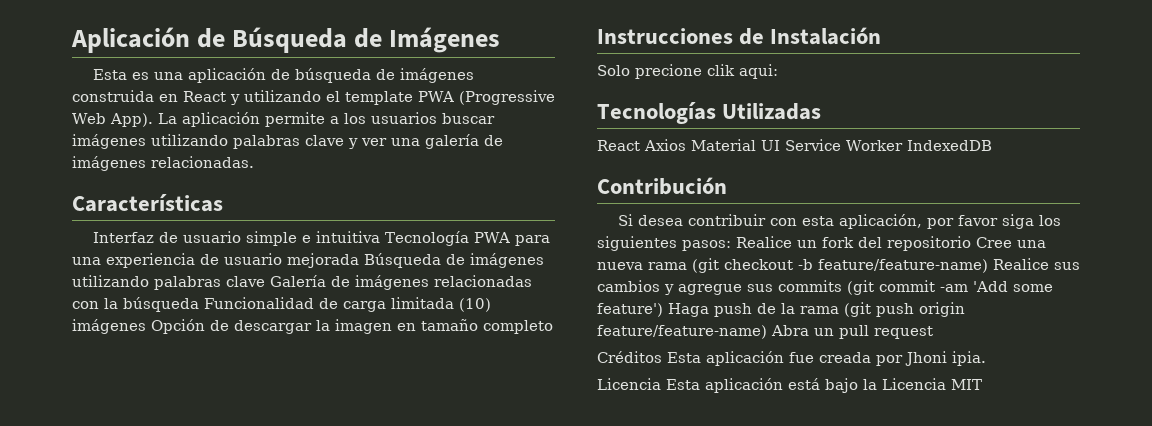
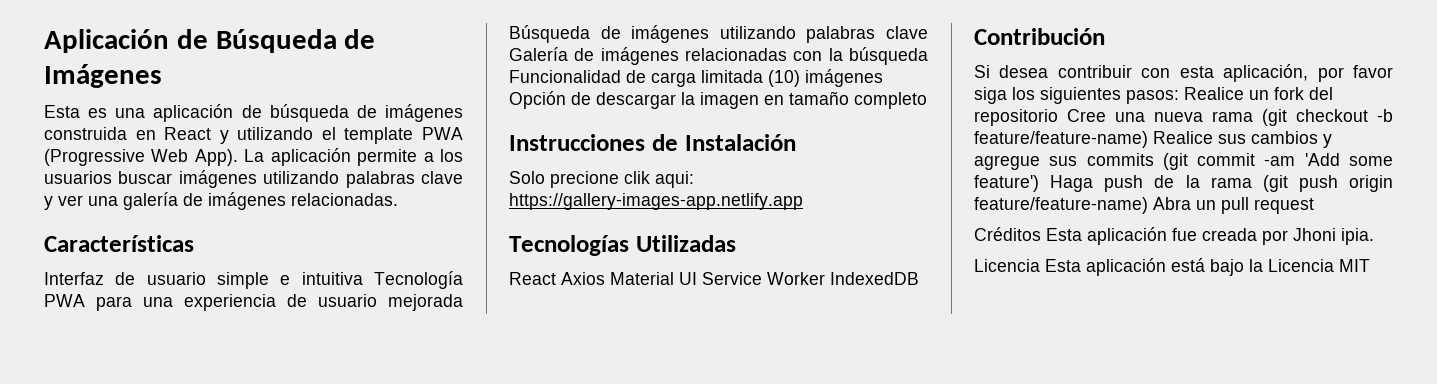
(778, 71) none -> [509,193,803,210] https://gallery-images-app.netlify.app

